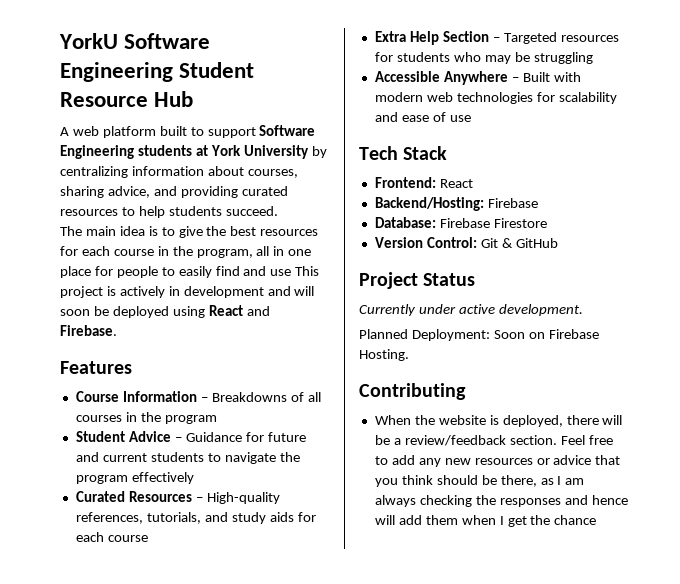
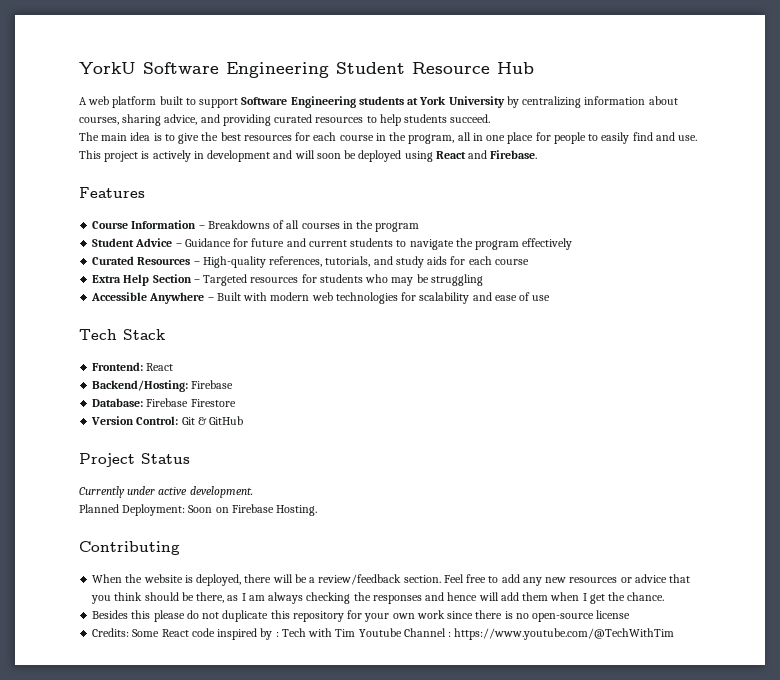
[270,269,292,276] use -> [678,135,698,141] use.
[554,515,597,525] chance -> [627,592,665,601] [92,610,631,622] [92,628,675,640] chance. // Besides this please do not duplicate this repository for your own work since there is no open-source license // Credits: Some React code inspired by : Tech with Tim Youtube Channel : https://www.youtube.com/@TechWithTim

